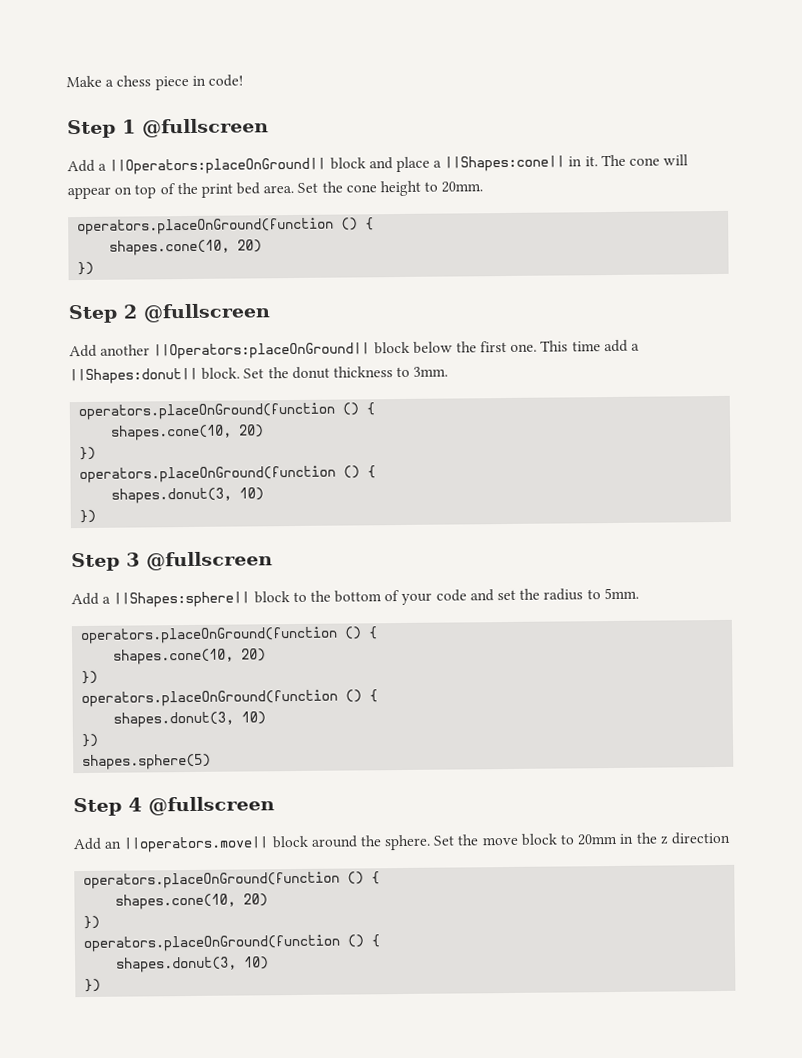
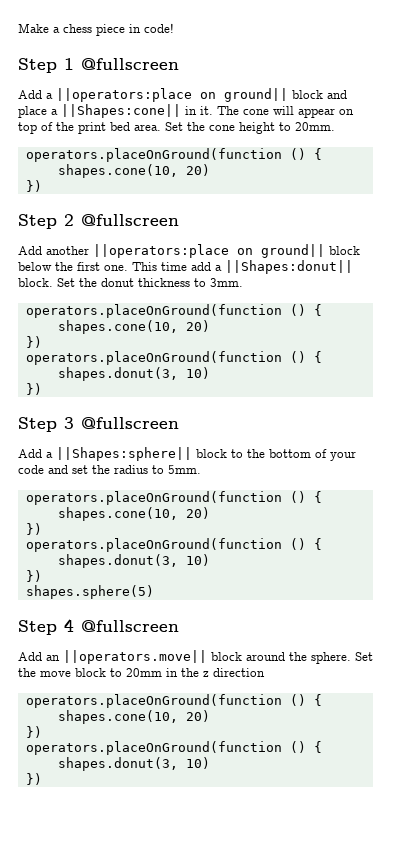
[109,157,327,175] ||Operators:placeOnGround|| -> [56,88,288,102] ||operators:place on ground||
[153,342,371,360] ||Operators:placeOnGround|| -> [93,244,325,258] ||operators:place on ground||

